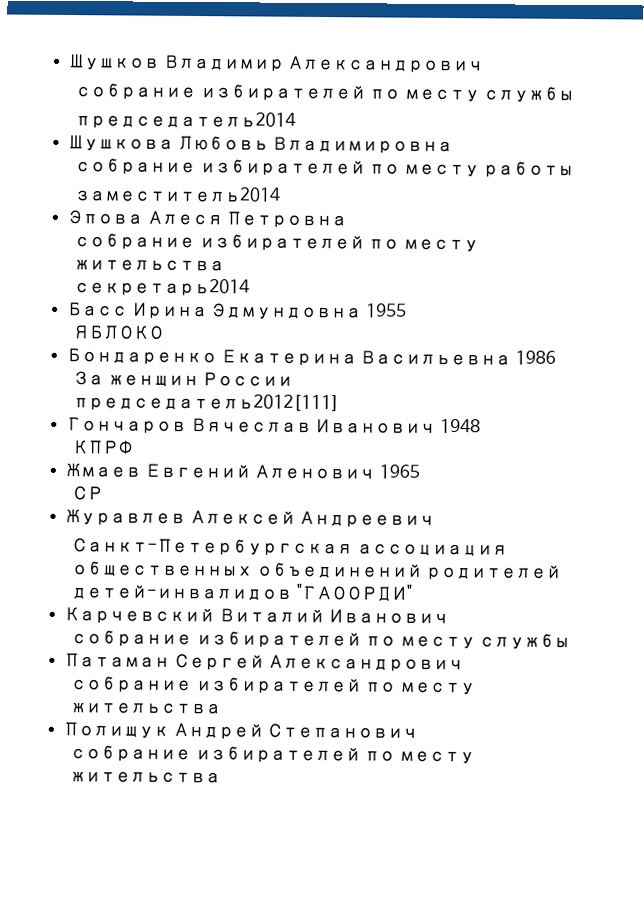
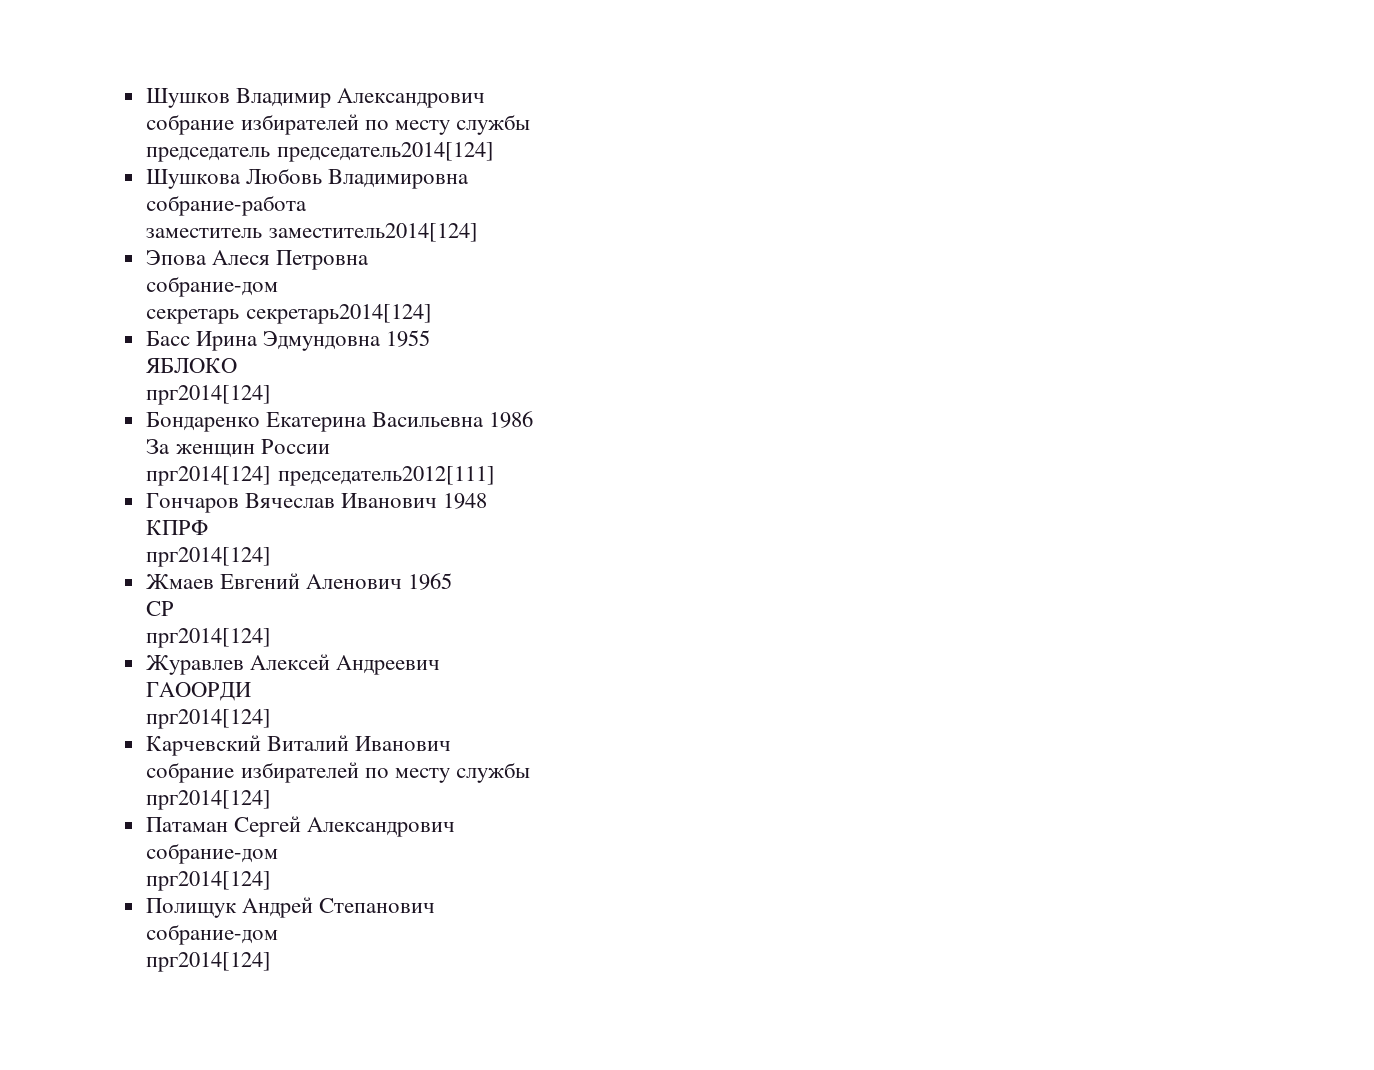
[75,111,297,130] председатель2014 -> [146,142,494,162] председатель председатель2014[124]
[75,158,575,178] [74,186,282,203] [67,209,348,229] [74,233,479,253] [74,259,226,272] [74,278,251,297] собрание избирателей по месту работы // заместитель2014 // Эпова Алеся Петровна // собрание избирателей по месту жительства // секретарь2014 -> [146,195,308,216] [146,223,478,242] [145,250,369,270] [146,276,279,297] [146,304,432,324] собрание-работа // заместитель заместитель2014[124] // Эпова Алеся Петровна // собрание-дом // секретарь секретарь2014[124]
(165, 332) none -> [146,385,272,405] // прг2014[124]
(294, 379) none -> [146,466,272,486] прг2014[124]
(135, 447) none -> [146,547,272,567] // прг2014[124]
(104, 493) none -> [146,628,272,648] // прг2014[124]
[72,538,508,557] [72,561,563,581] [71,583,412,602] Санкт-Петербургская ассоциация общественных объединений родителей детей-инвалидов "ГАООРДИ" -> [146,682,252,701] [146,709,272,729] ГАООРДИ // прг2014[124]
(571, 641) none -> [146,790,272,810] // прг2014[124]
[71,676,476,696] [70,702,223,715] [63,721,419,740] [70,745,475,765] [70,771,222,784] собрание избирателей по месту жительства // Полищук Андрей Степанович // собрание избирателей по месту жительства -> [146,843,279,864] [146,871,272,891] [145,897,435,918] [146,924,279,945] [146,952,272,972] собрание-дом // прг2014[124] // Полищук Андрей Степанович // собрание-дом // прг2014[124]

